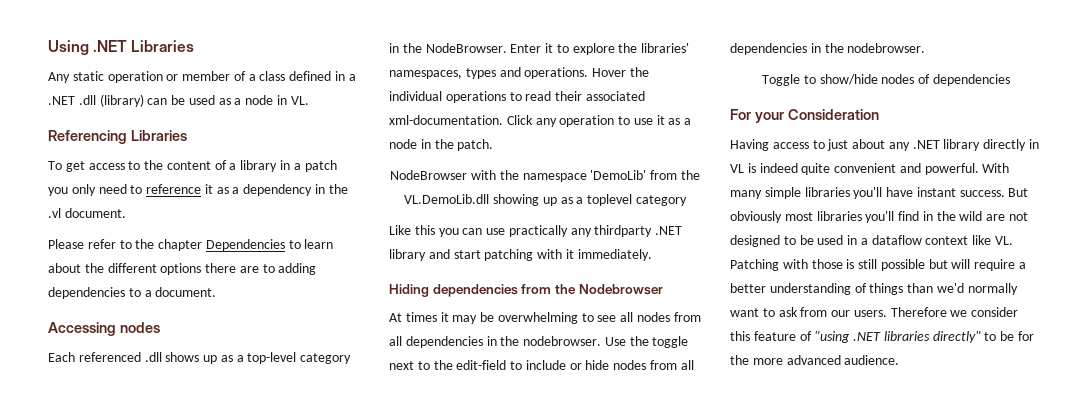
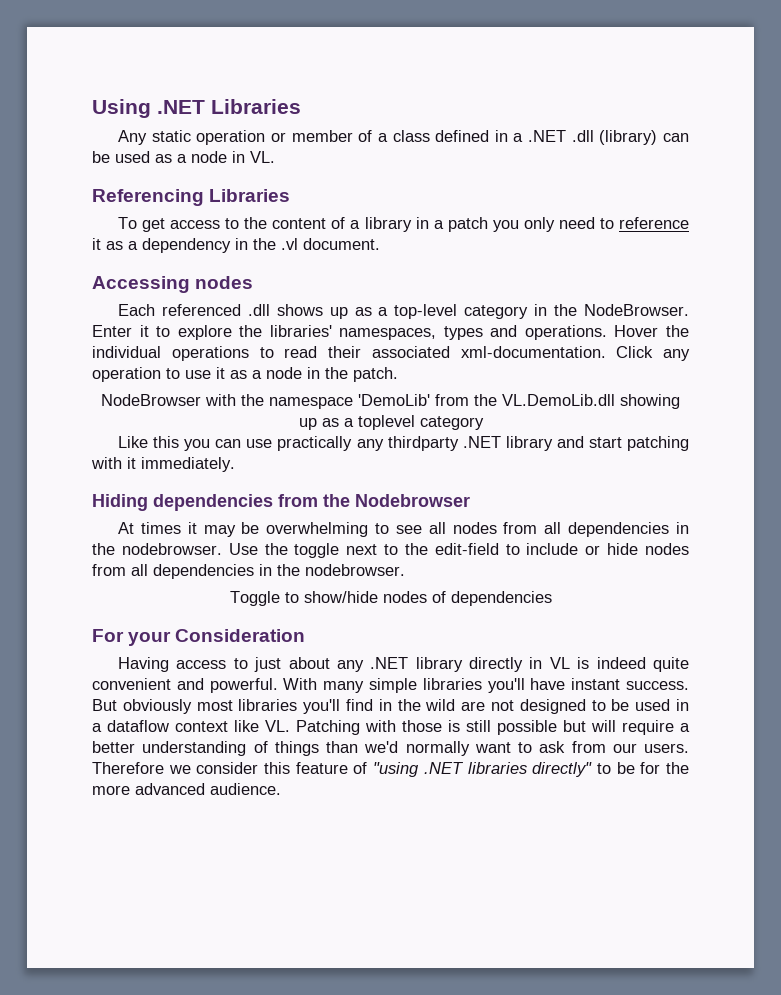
[48,239,334,251] [48,263,317,275] [48,287,217,299] // Please refer to the chapter Dependencies to learn about the different options there are to adding dependencies to a document. -> (380, 244) none

